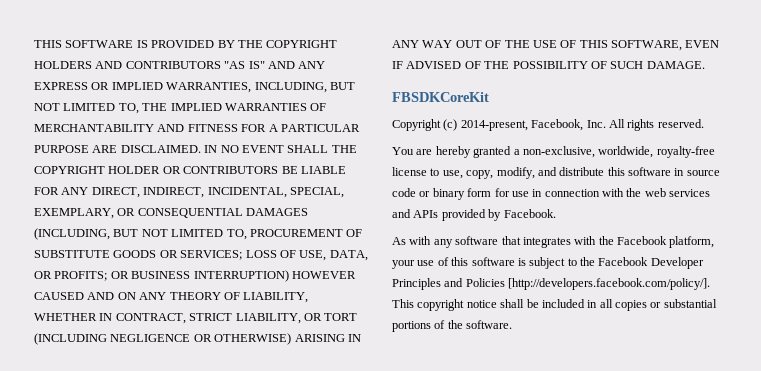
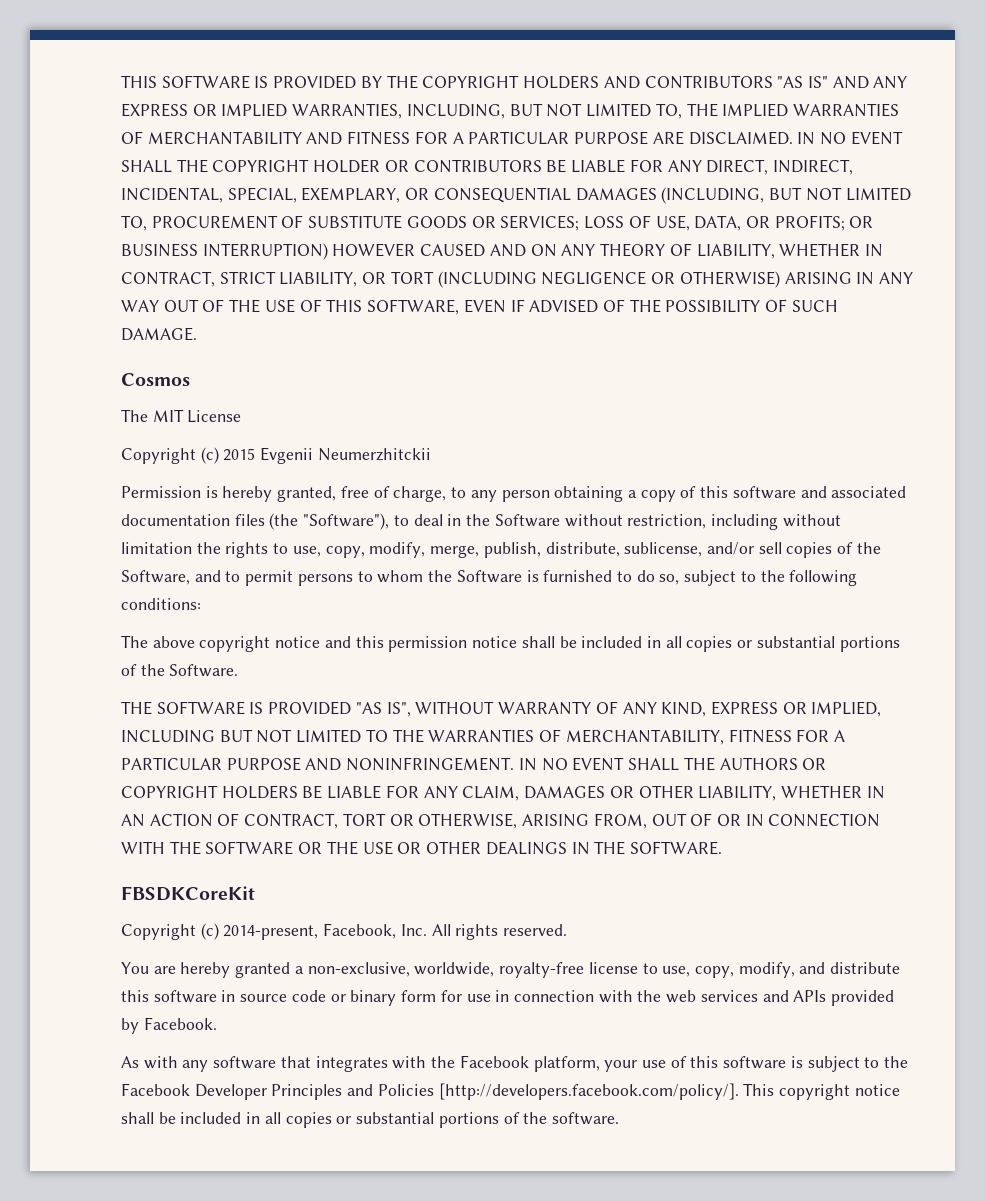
(705, 65) none -> [121,373,190,386] [121,409,242,423] [121,447,431,464] [121,486,907,502] [121,513,841,530] [121,542,881,558] [121,570,858,586] [121,598,201,610] [121,635,900,652] [121,664,239,677] [121,701,882,717] [121,729,845,745] [121,757,827,771] [121,785,885,801] [121,813,881,829] [121,841,722,855] // Cosmos // The MIT License // Copyright (c) 2015 Evgenii Neumerzhitckii // Permission is hereby granted, free of charge, to any person obtaining a copy of this software and associated documentation files (the "Software"), to deal in the Software without restriction, including without limitation the rights to use, copy, modify, merge, publish, distribute, sublicense, and/or sell copies of the Software, and to permit persons to whom the Software is furnished to do so, subject to the following conditions: // The above copyright notice and this permission notice shall be included in all copies or substantial portions of the Software. // THE SOFTWARE IS PROVIDED "AS IS", WITHOUT WARRANTY OF ANY KIND, EXPRESS OR IMPLIED, INCLUDING BUT NOT LIMITED TO THE WARRANTIES OF MERCHANTABILITY, FITNESS FOR A PARTICULAR PURPOSE AND NONINFRINGEMENT. IN NO EVENT SHALL THE AUTHORS OR COPYRIGHT HOLDERS BE LIABLE FOR ANY CLAIM, DAMAGES OR OTHER LIABILITY, WHETHER IN AN ACTION OF CONTRACT, TORT OR OTHERWISE, ARISING FROM, OUT OF OR IN CONNECTION WITH THE SOFTWARE OR THE USE OR OTHER DEALINGS IN THE SOFTWARE.

